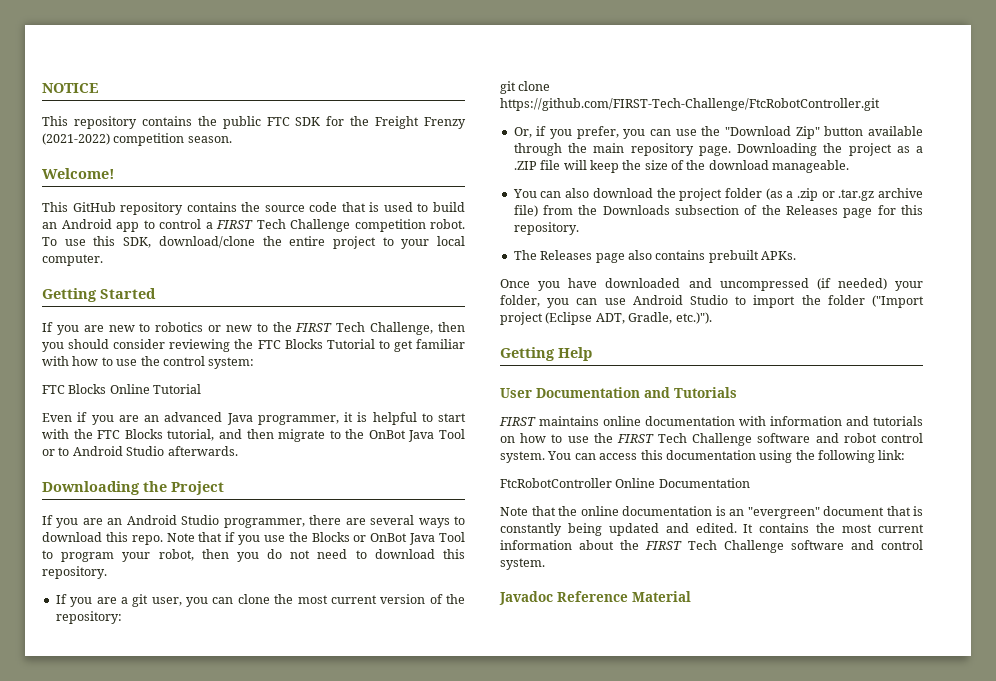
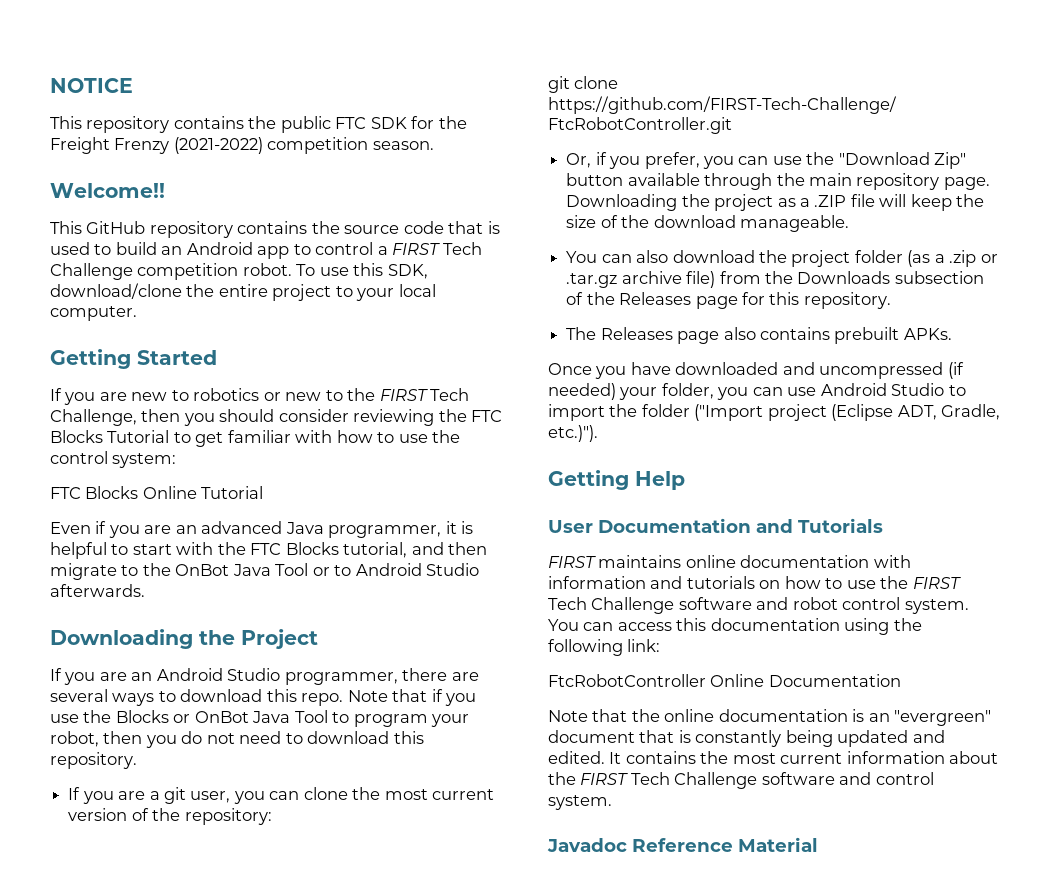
[42,168,115,179] Welcome! -> [50,183,165,198] Welcome!!

